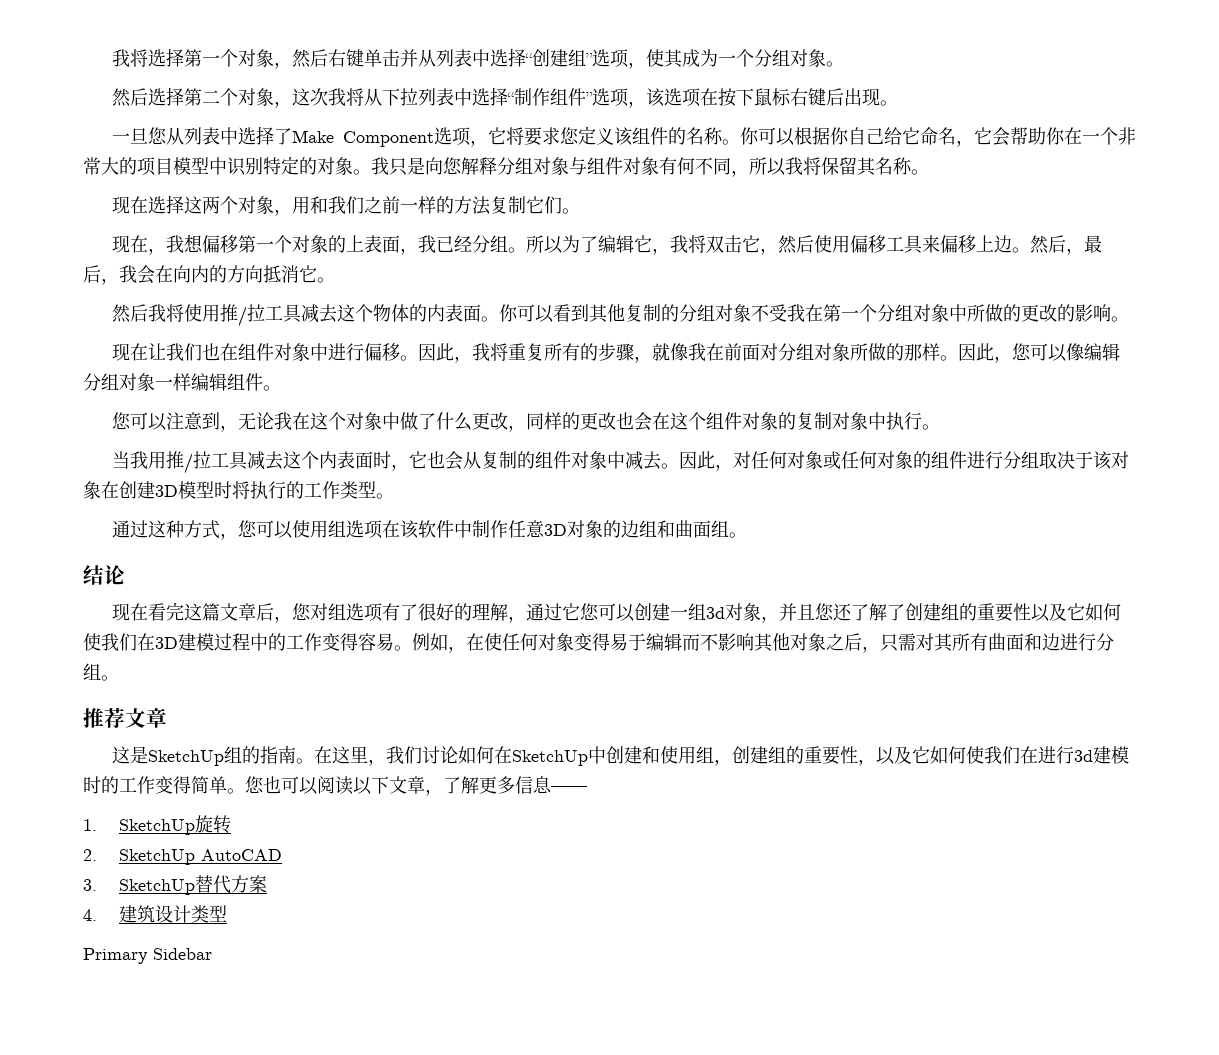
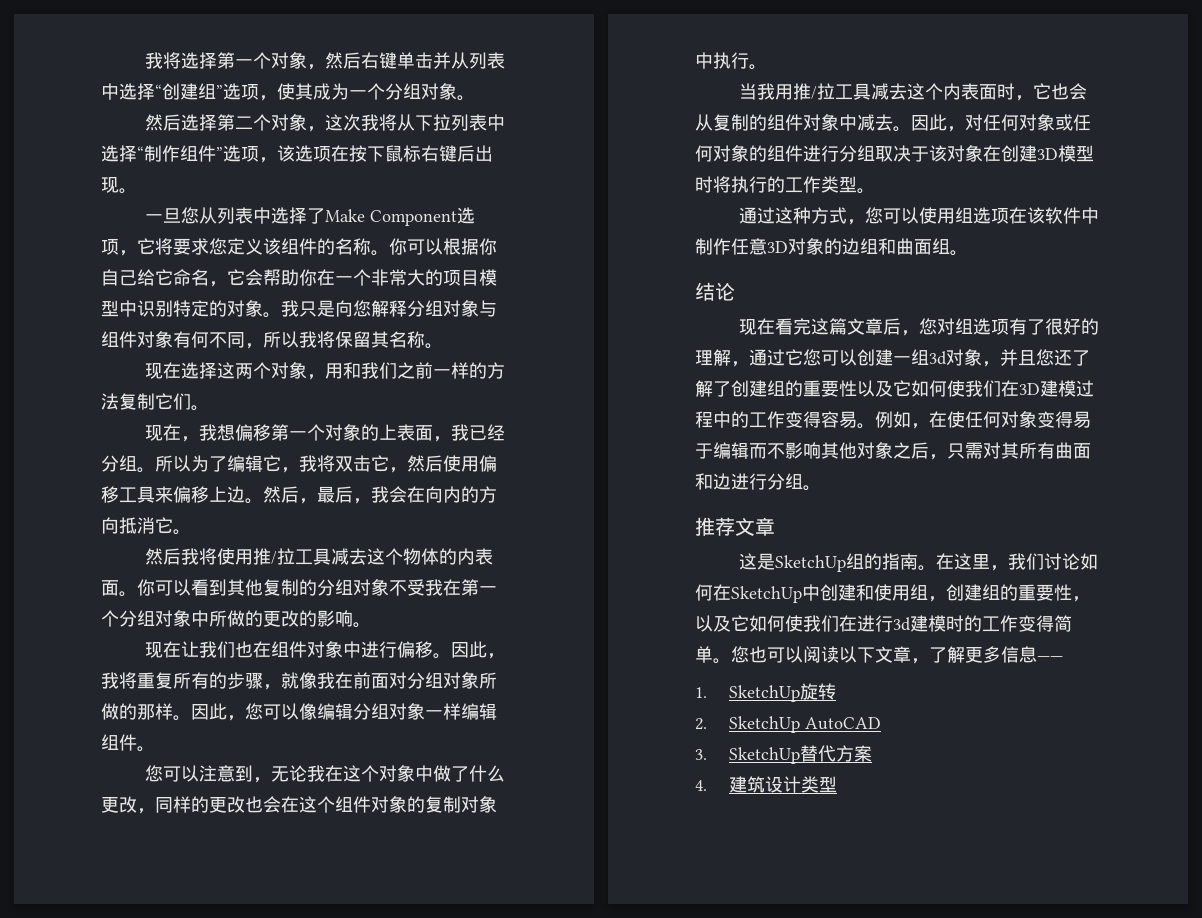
[83,948,212,964] // Primary Sidebar -> (838, 784) none

